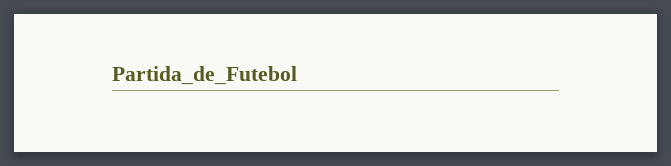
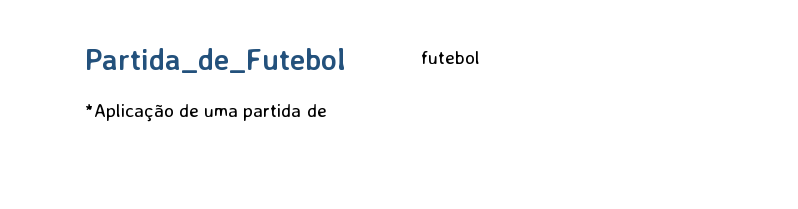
(297, 75) none -> [85,104,327,122] [421,51,480,64] // *Aplicação de uma partida de futebol

